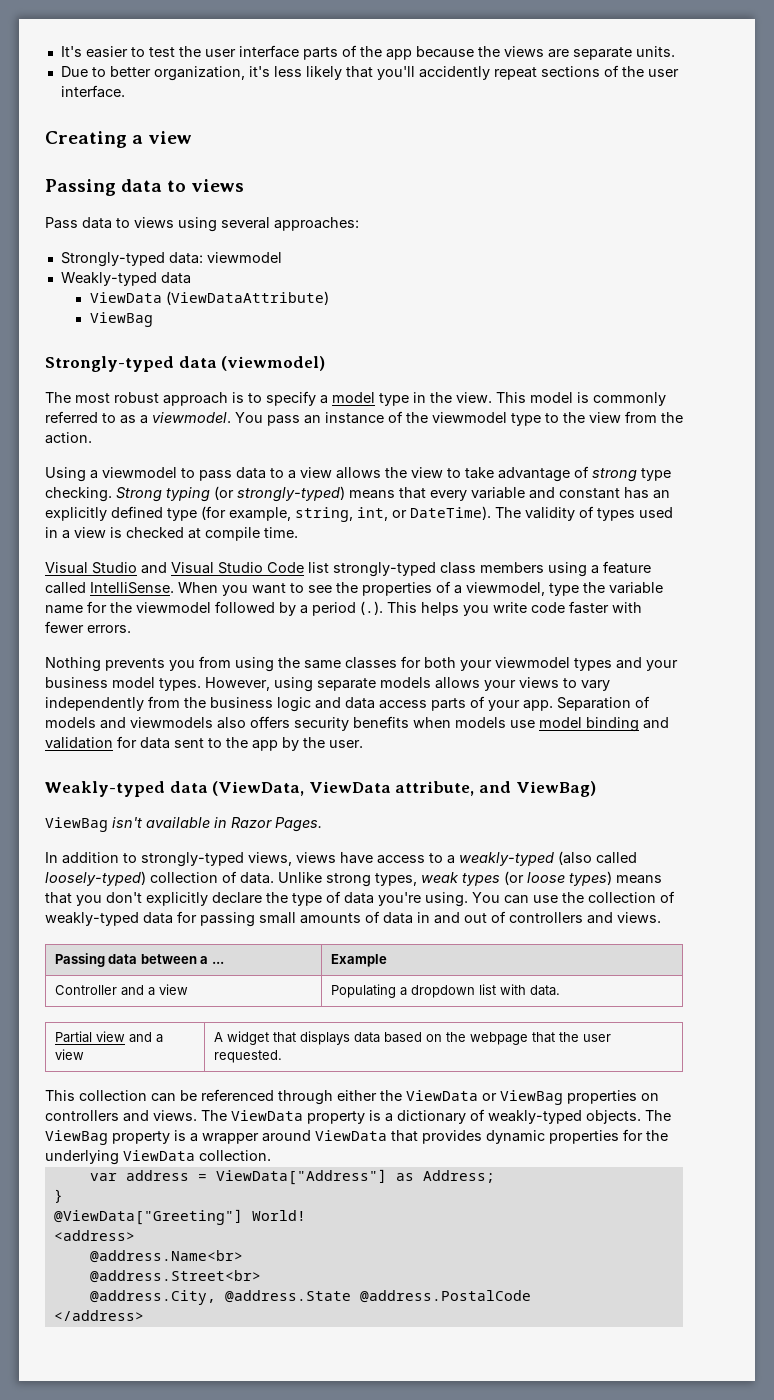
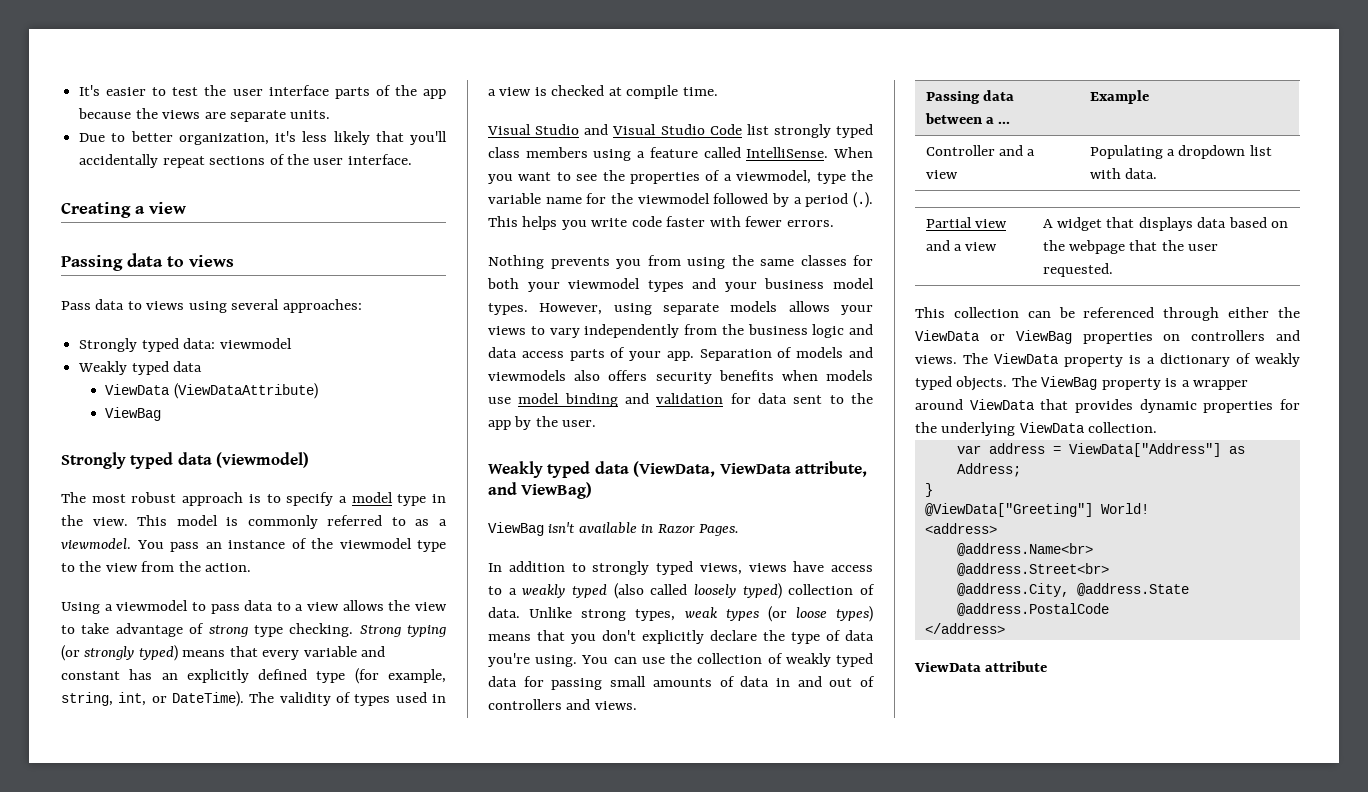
[418,66,490,80] accidently -> [79,154,159,168] accidentally
[60,252,165,267] Strongly-typed -> [79,338,179,352] Strongly typed
[60,272,157,286] Weakly-typed -> [78,361,169,375] Weakly typed
[45,356,174,372] Strongly-typed -> [61,452,174,469] Strongly typed
[237,486,345,502] strongly-typed) -> [84,645,178,661] strongly typed)
[333,562,436,577] strongly-typed -> [773,124,873,138] strongly typed
[45,781,165,797] Weakly-typed -> [488,461,591,478] Weakly typed
[141,852,244,867] strongly-typed -> [592,561,693,575] strongly typed
[459,851,637,866] [45,871,146,886] weakly-typed (also called loosely-typed) -> [522,583,782,599] weakly typed (also called loosely typed)
[45,912,139,926] weakly-typed -> [785,653,873,667] weakly typed
[488,1110,582,1124] weakly-typed -> [1255,353,1300,367] [915,376,952,390] weakly typed
(144, 1315) none -> [914,661,1048,672] // ViewData attribute

